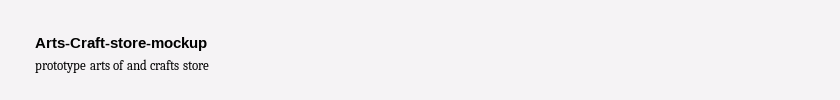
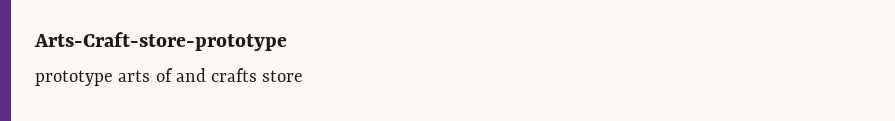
[35,37,207,51] Arts-Craft-store-mockup -> [34,32,287,51] Arts-Craft-store-prototype

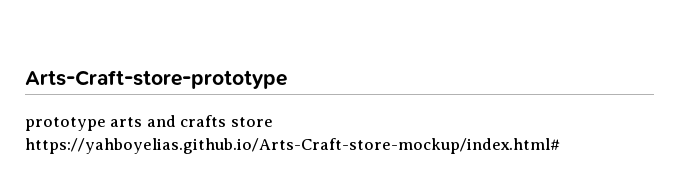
[155,68,173,82] of -> (143, 122) none
(304, 76) none -> [25,138,560,154] https://yahboyelias.github.io/Arts-Craft-store-mockup/index.html#

